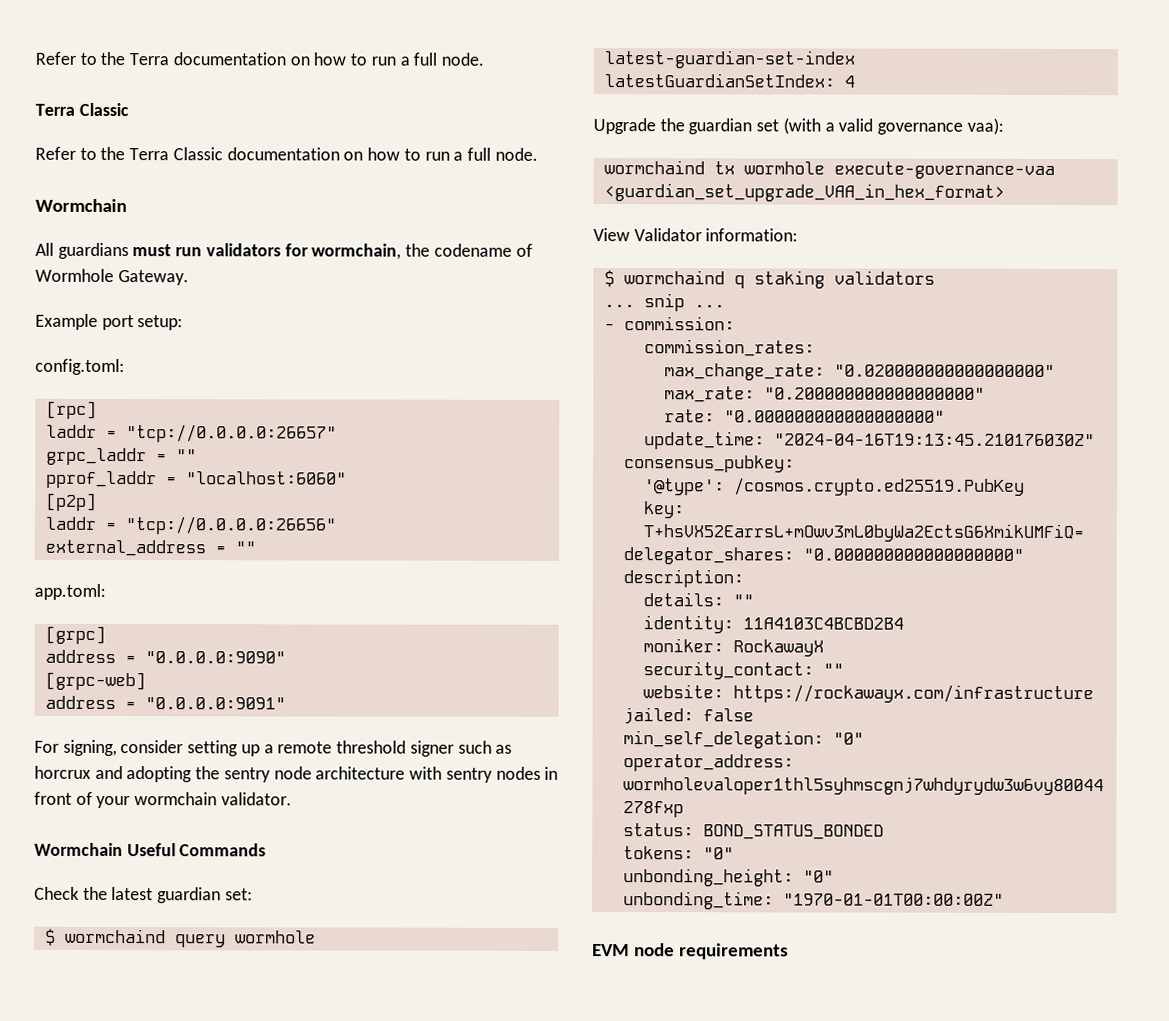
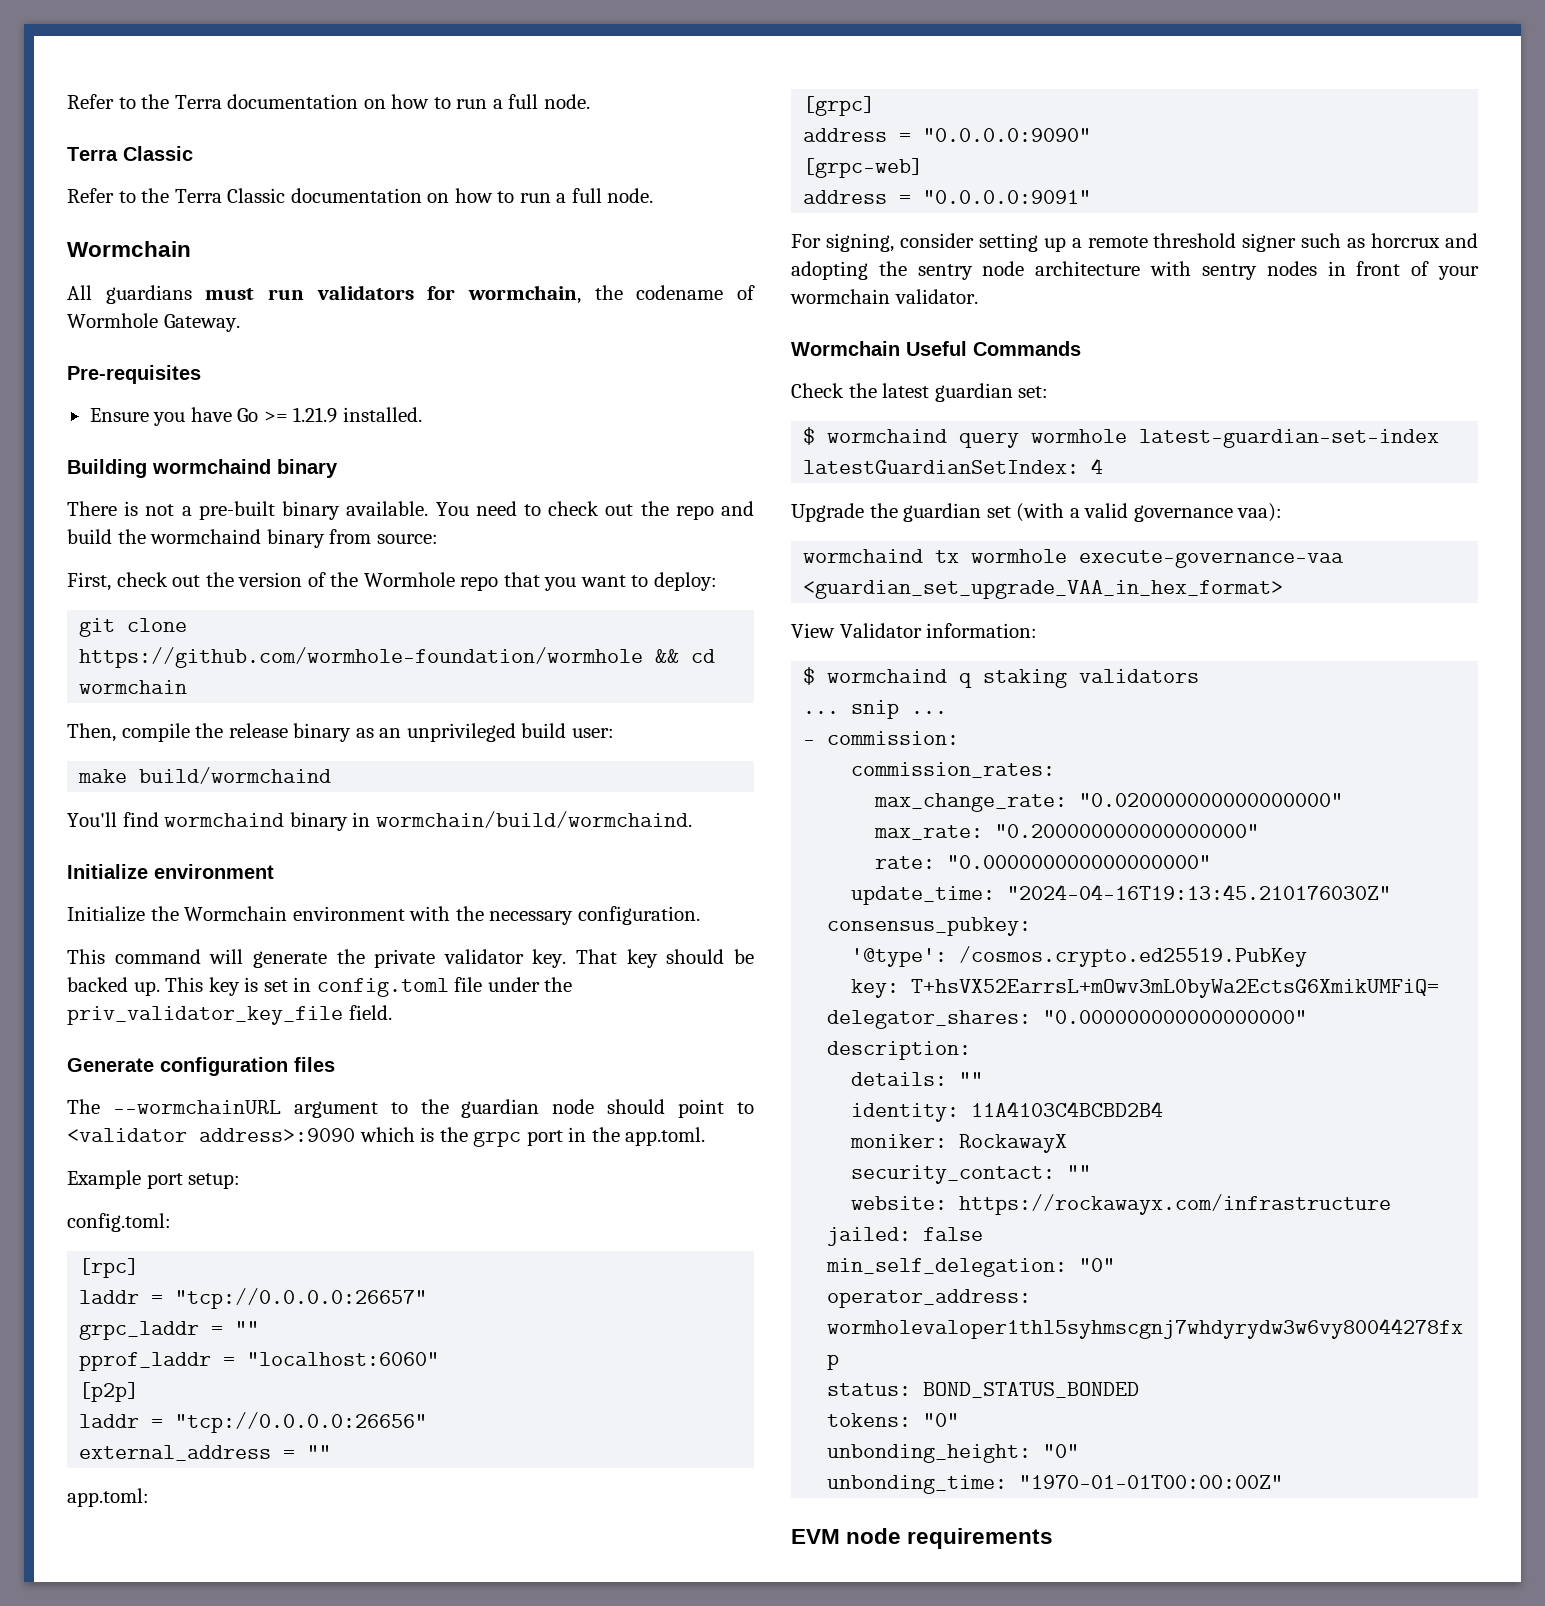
(189, 278) none -> [67,365,201,384] [89,407,422,426] [67,459,338,478] [67,501,754,520] [67,529,438,548] [67,572,717,591] [79,618,188,637] [79,647,716,668] [79,680,188,694] [67,723,614,742] [78,767,332,784] [67,811,692,831] [67,864,274,879] [67,906,700,925] [67,949,754,968] [67,977,573,997] [67,1005,392,1025] [67,1057,335,1076] [67,1099,755,1118] [67,1127,706,1147] // Pre-requisites // Ensure you have Go >= 1.21.9 installed. // Building wormchaind binary // There is not a pre-built binary available. You need to check out the repo and build the wormchaind binary from source: // First, check out the version of the Wormhole repo that you want to deploy: // git clone https://github.com/wormhole-foundation/wormhole && cd wormchain // Then, compile the release binary as an unprivileged build user: // make build/wormchaind // You'll find wormchaind binary in wormchain/build/wormchaind. // Initialize environment // Initialize the Wormchain environment with the necessary configuration. // This command will generate the private validator key. That key should be backed up. This key is set in config.toml file under the priv_validator_key_file field. // Generate configuration files // The --wormchainURL argument to the guardian node should point to <validator address>:9090 which is the grpc port in the app.toml.

